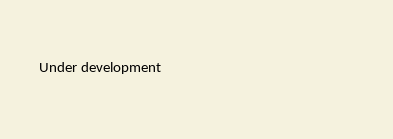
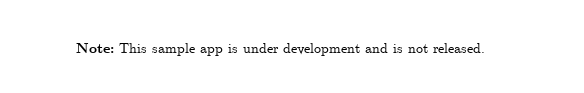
[39,62,161,74] Under development -> [76,43,485,56] Note: This sample app is under development and is not released.

